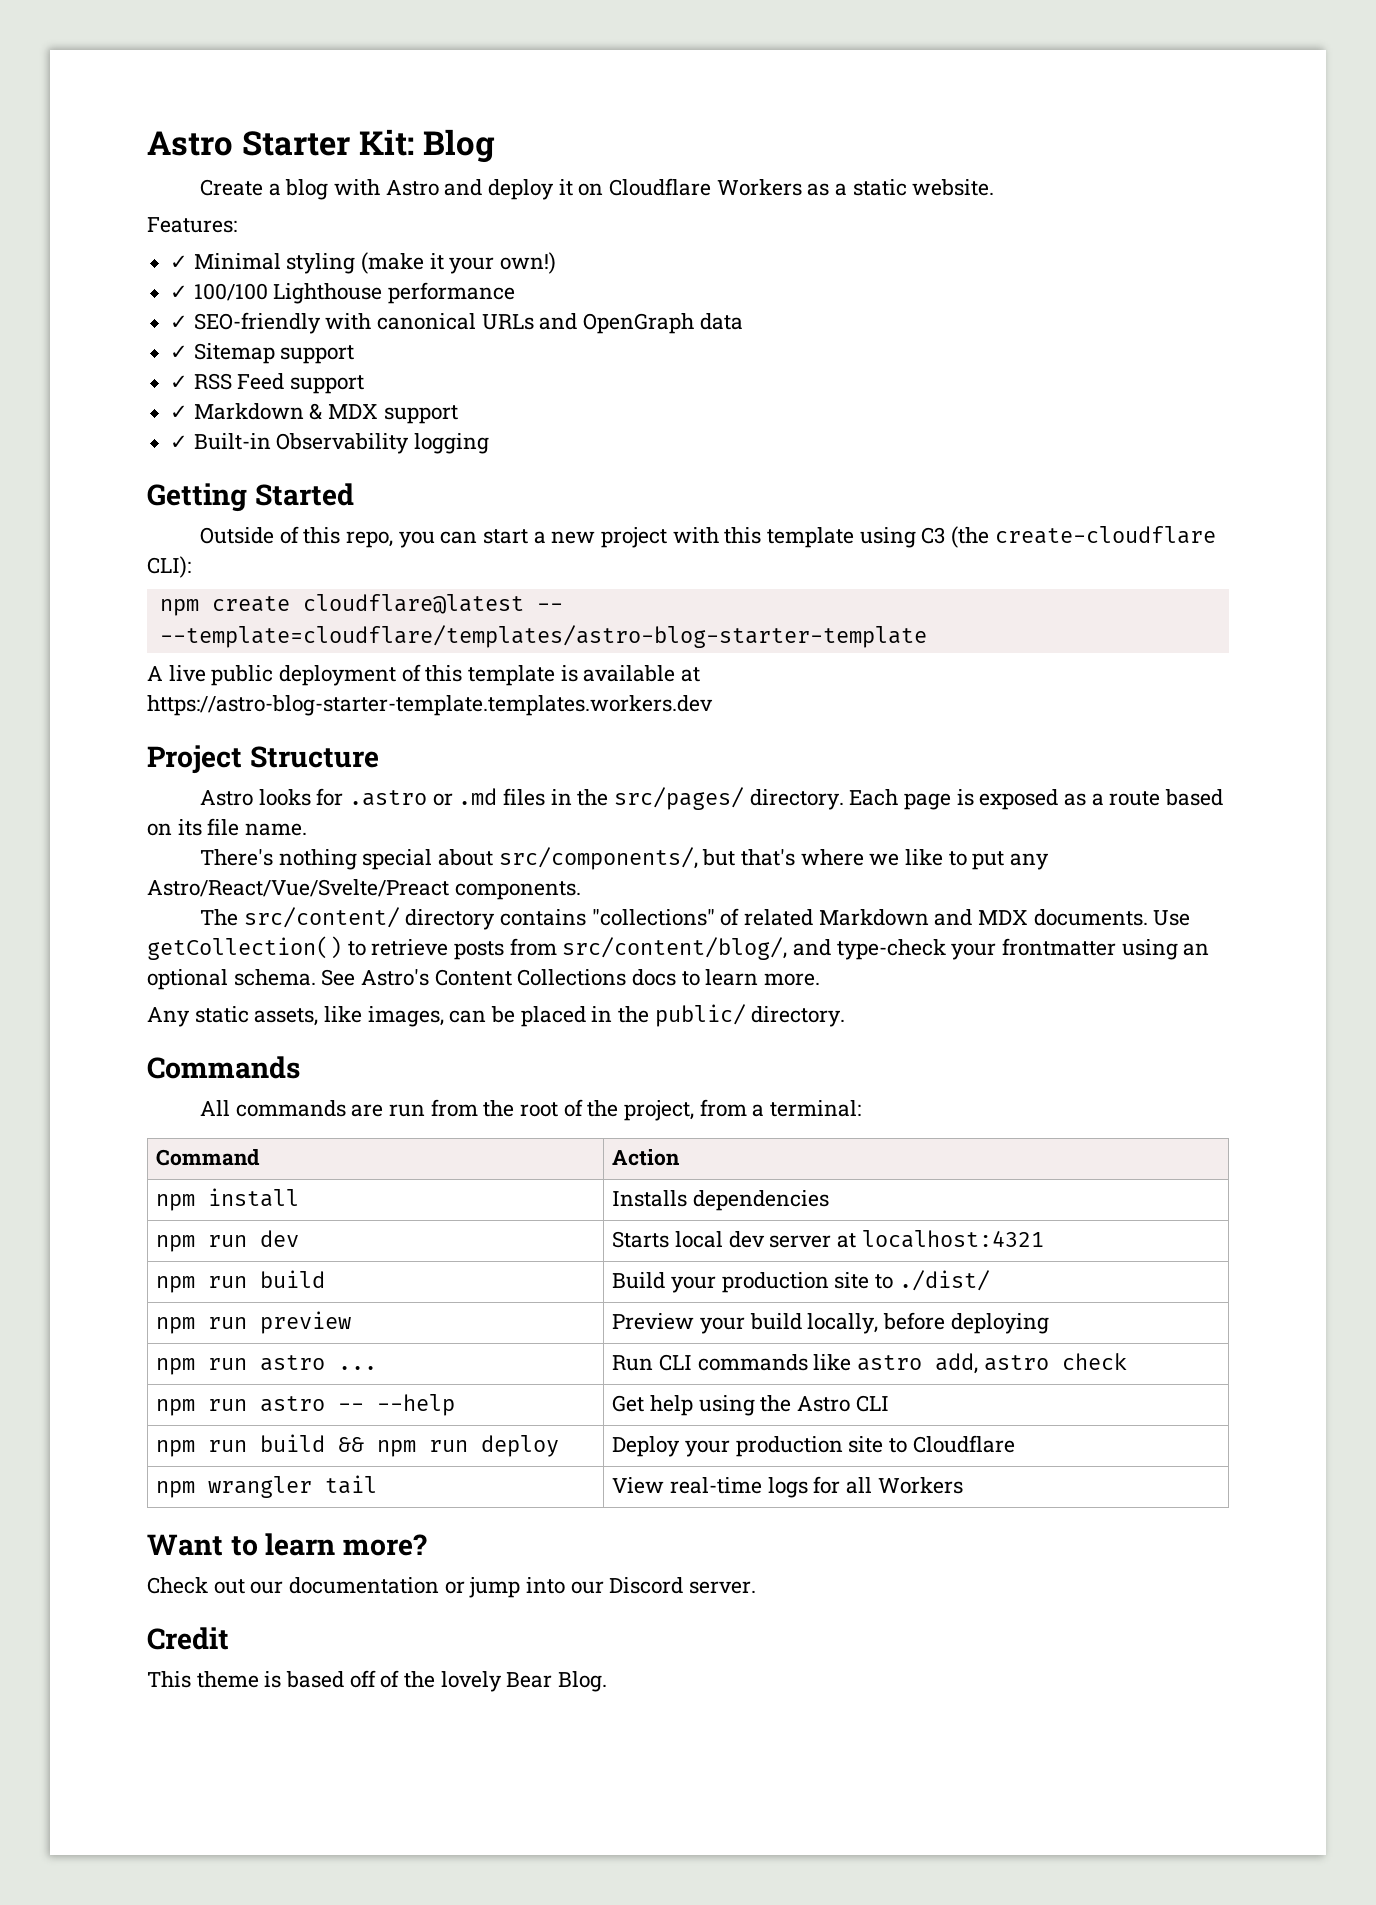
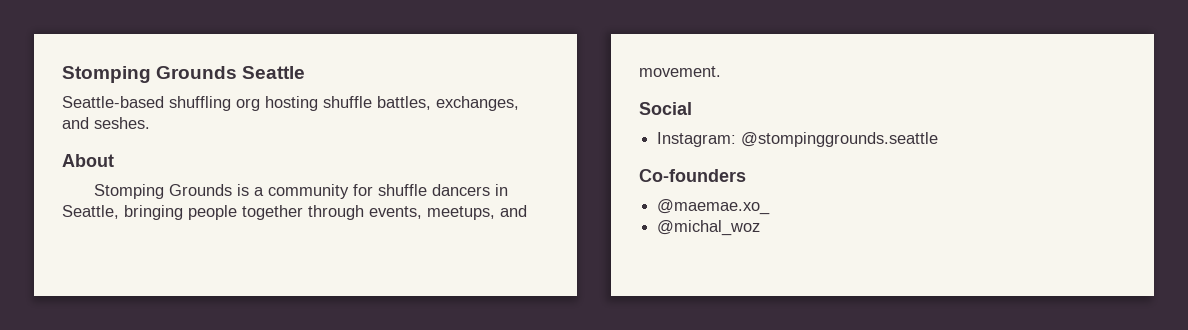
[147,129,495,163] [199,178,995,200] [147,217,237,233] [170,252,557,274] [170,282,516,304] [170,312,743,334] [170,343,355,364] [170,373,365,394] [170,403,458,424] [170,433,490,454] [147,483,354,512] [199,526,1216,548] [147,556,191,578] [159,594,563,616] [159,625,927,648] [147,664,701,686] [147,695,713,716] [147,745,379,774] [199,787,1224,810] [147,818,308,836] [199,847,1050,870] [147,879,581,900] [199,907,1191,930] [147,936,1210,960] [147,969,821,990] [147,1004,846,1027] [147,1056,300,1079] [199,1099,862,1121] [156,1149,261,1166] [612,1149,681,1166] [156,1188,300,1211] [612,1190,830,1211] [156,1230,300,1252] [612,1230,1044,1248] [156,1270,326,1293] [612,1270,990,1293] [156,1311,352,1334] [612,1312,1049,1334] [156,1355,378,1375] [612,1353,1127,1374] [156,1394,456,1416] [612,1395,889,1416] [156,1434,560,1457] [612,1435,1015,1457] [156,1475,378,1498] [612,1476,963,1498] [147,1533,428,1556] [147,1577,757,1598] [147,1627,229,1650] [147,1670,608,1692] Astro Starter Kit: Blog // Create a blog with Astro and deploy it on Cloudflare Workers as a static website. // Features: // ✓ Minimal styling (make it your own!) // ✓ 100/100 Lighthouse performance // ✓ SEO-friendly with canonical URLs and OpenGraph data // ✓ Sitemap support // ✓ RSS Feed support // ✓ Markdown & MDX support // ✓ Built-in Observability logging // Getting Started // Outside of this repo, you can start a new project with this template using C3 (the create-cloudflare CLI): // npm create cloudflare@latest -- --template=cloudflare/templates/astro-blog-starter-template // A live public deployment of this template is available at https://astro-blog-starter-template.templates.workers.dev // Project Structure // Astro looks for .astro or .md files in the src/pages/ directory. Each page is exposed as a route based on its file name. // There's nothing special about src/components/, but that's where we like to put any Astro/React/Vue/Svelte/Preact components. // The src/content/ directory contains "collections" of related Markdown and MDX documents. Use getCollection() to retrieve posts from src/content/blog/, and type-check your frontmatter using an optional schema. See Astro's Content Collections docs to learn more. // Any static assets, like images, can be placed in the public/ directory. // Commands // All commands are run from the root of the project, from a terminal: // Command | Action // npm install | Installs dependencies // npm run dev | Starts local dev server at localhost:4321 // npm run build | Build your production site to ./dist/ // npm run preview | Preview your build locally, before deploying // npm run astro ... | Run CLI commands like astro add, astro check // npm run astro -- --help | Get help using the Astro CLI // npm run build && npm run deploy | Deploy your production site to Cloudflare // npm wrangler tail | View real-time logs for all Workers // Want to learn more? // Check out our documentation or jump into our Discord server. // Credit // This theme is based off of the lovely Bear Blog. -> [62,66,306,83] [62,96,519,111] [62,117,150,129] [62,154,114,167] [94,184,509,199] [62,205,527,220] [639,66,721,77] [639,102,692,115] [657,132,939,147] [639,169,746,182] [657,199,771,215] [657,220,761,236] Stomping Grounds Seattle // Seattle-based shuffling org hosting shuffle battles, exchanges, and seshes. // About // Stomping Grounds is a community for shuffle dancers in Seattle, bringing people together through events, meetups, and movement. // Social // Instagram: @stompinggrounds.seattle // Co-founders // @maemae.xo_ // @michal_woz

